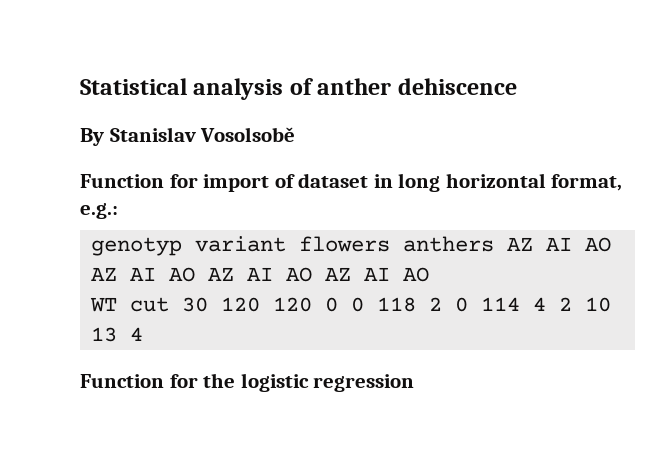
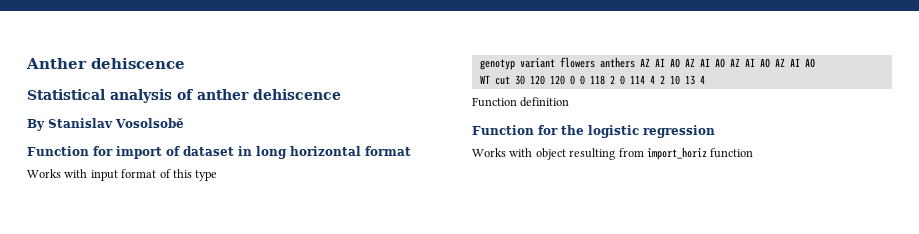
(80, 86) none -> [26,58,185,69] Anther dehiscence //
[551,174,623,191] [80,203,118,219] format, e.g.: -> [365,146,411,156] [27,169,218,181] format // Works with input format of this type
(144, 334) none -> [472,97,570,107] // Function definition
(415, 383) none -> [472,147,754,160] // Works with object resulting from import_horiz function

